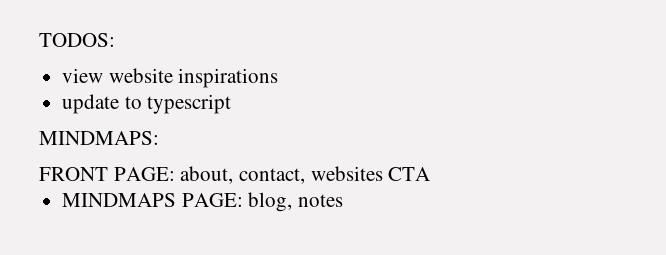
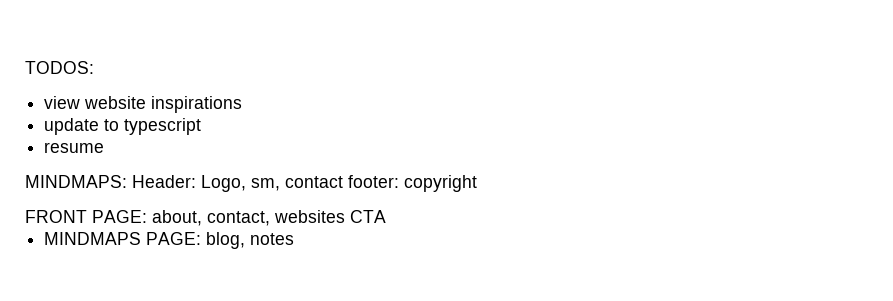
(232, 104) none -> [44,142,105,153] // resume
(159, 138) none -> [132,175,477,192] Header: Logo, sm, contact footer: copyright

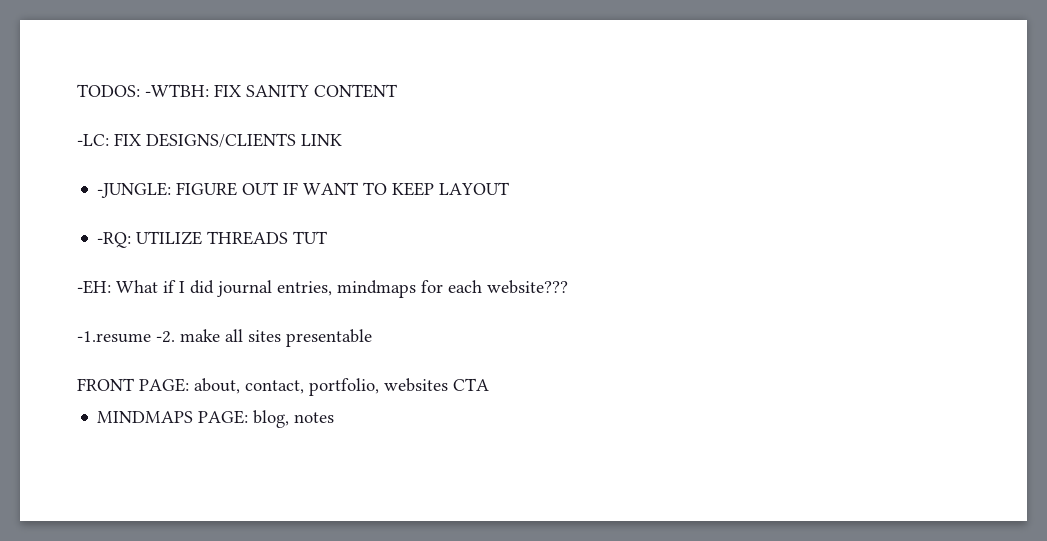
[44,96,243,113] [44,118,202,135] [44,142,105,153] [25,175,477,192] // view website inspirations // update to typescript // resume // MINDMAPS: Header: Logo, sm, contact footer: copyright -> [145,84,397,98] [77,133,342,148] [97,182,510,198] [97,231,328,248] [77,280,568,298] [77,329,372,347] -WTBH: FIX SANITY CONTENT // -LC: FIX DESIGNS/CLIENTS LINK // -JUNGLE: FIGURE OUT IF WANT TO KEEP LAYOUT // -RQ: UTILIZE THREADS TUT // -EH: What if I did journal entries, mindmaps for each website??? // -1.resume -2. make all sites presentable
(270, 218) none -> [309,378,379,396] portfolio,

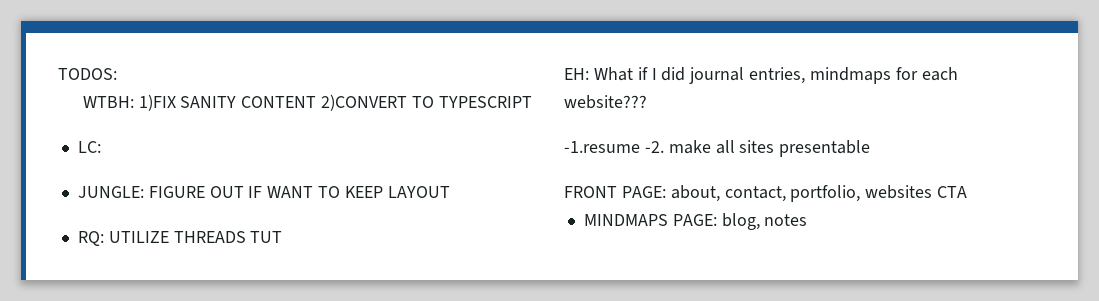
[145,84,241,97] -WTBH: FIX -> [82,94,176,111] // WTBH: 1)FIX
[77,133,342,148] [97,182,172,198] // -LC: FIX DESIGNS/CLIENTS LINK // -JUNGLE: -> [321,94,532,111] [77,141,101,153] [77,186,144,198] 2)CONVERT TO TYPESCRIPT // LC: // JUNGLE:
[97,232,132,248] -RQ: -> [77,231,104,246] RQ:
[77,280,111,294] -EH: -> [564,68,589,80] EH:

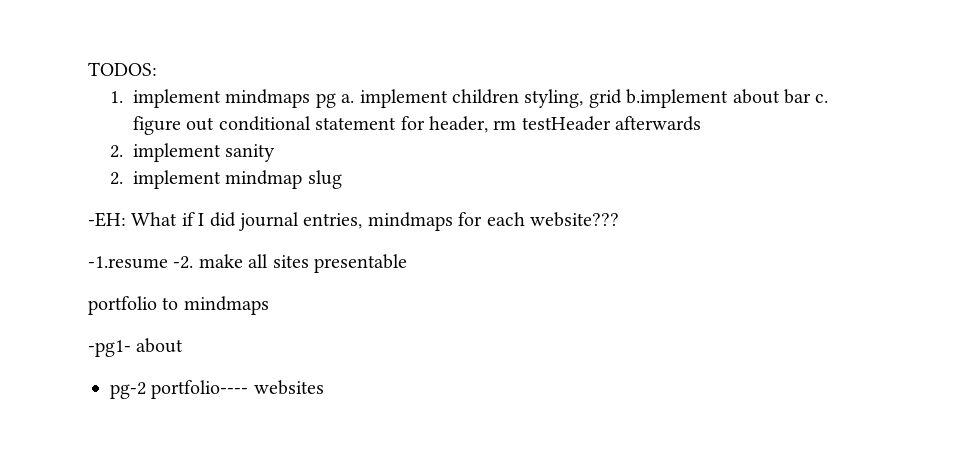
[82,94,532,111] [77,141,101,153] [77,186,450,198] [77,231,283,246] [564,68,589,80] WTBH: 1)FIX SANITY CONTENT 2)CONVERT TO TYPESCRIPT // LC: // JUNGLE: FIGURE OUT IF WANT TO KEEP LAYOUT // RQ: UTILIZE THREADS TUT // EH: -> [110,89,829,108] [133,116,702,135] [110,143,276,162] [110,170,342,189] [88,212,126,227] 1. implement mindmaps pg a. implement children styling, grid b.implement about bar c. figure out conditional statement for header, rm testHeader afterwards // 2. implement sanity // 2. implement mindmap slug // -EH:
[564,185,968,202] [583,213,808,230] FRONT PAGE: about, contact, portfolio, websites CTA // MINDMAPS PAGE: blog, notes -> [88,296,269,315] [88,338,184,357] [110,380,324,399] portfolio to mindmaps // -pg1- about // pg-2 portfolio---- websites

